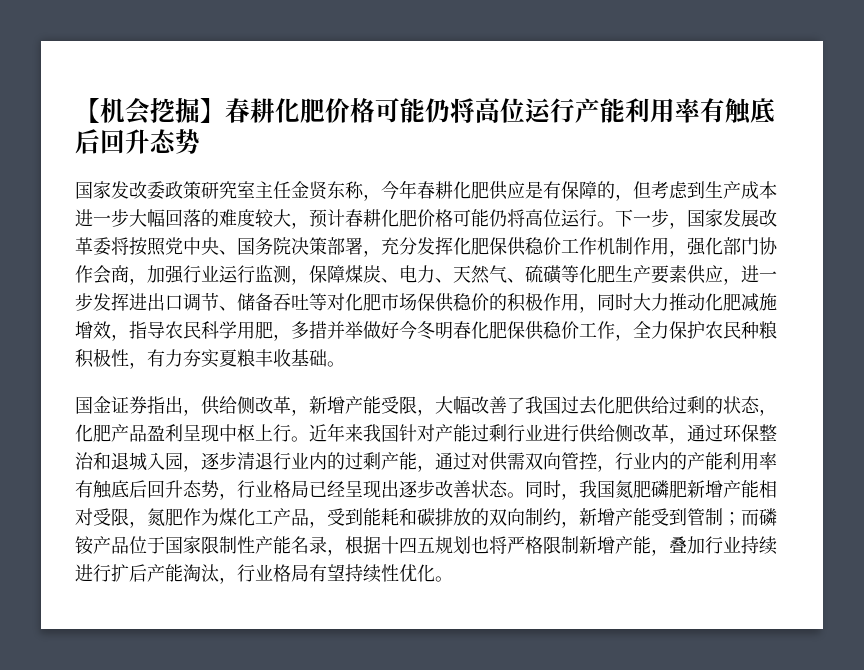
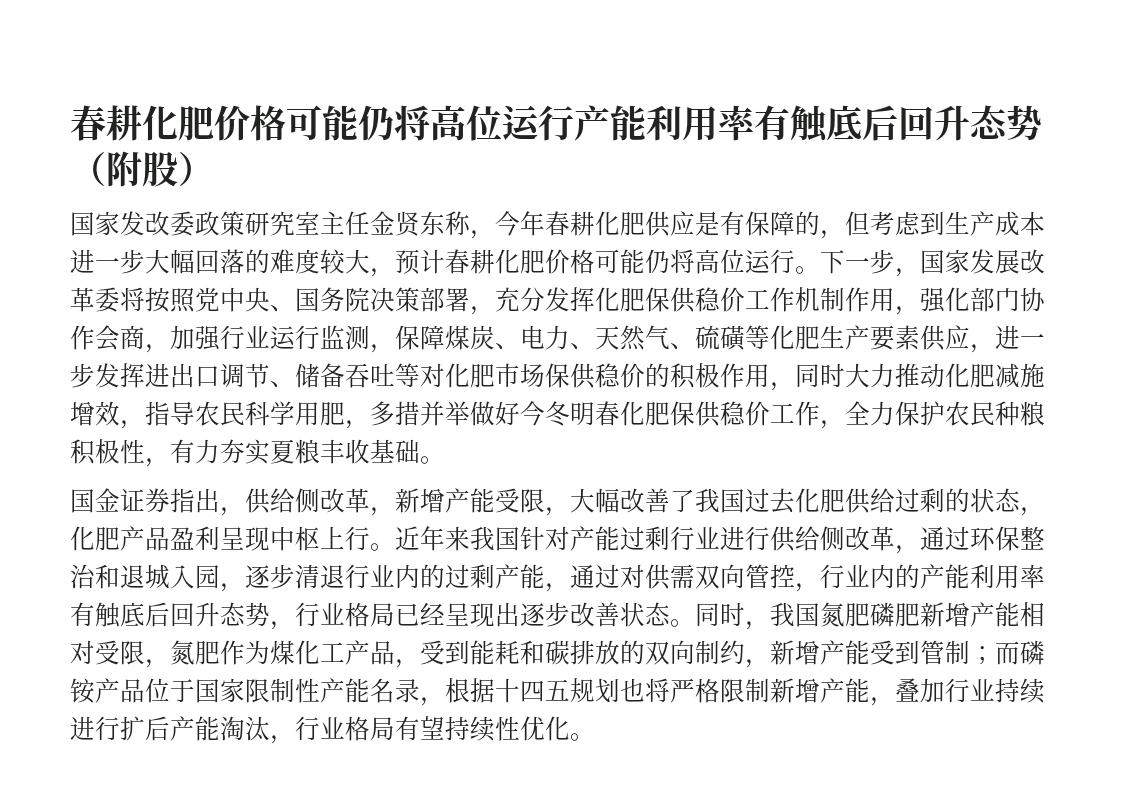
[75,98,225,125] 【机会挖掘】 -> (70, 123) none
(200, 141) none -> [70,151,214,187] （附股）

